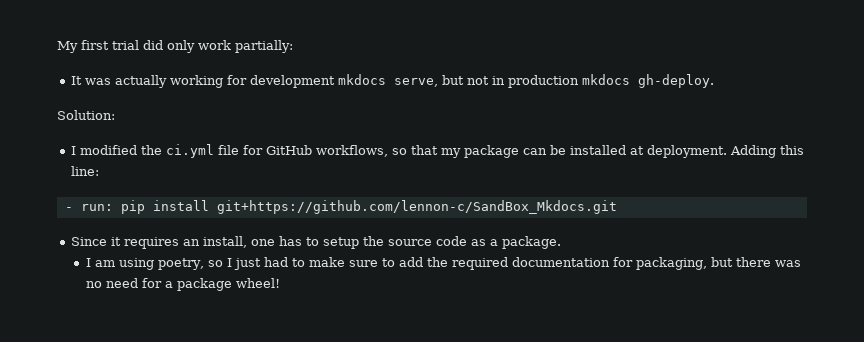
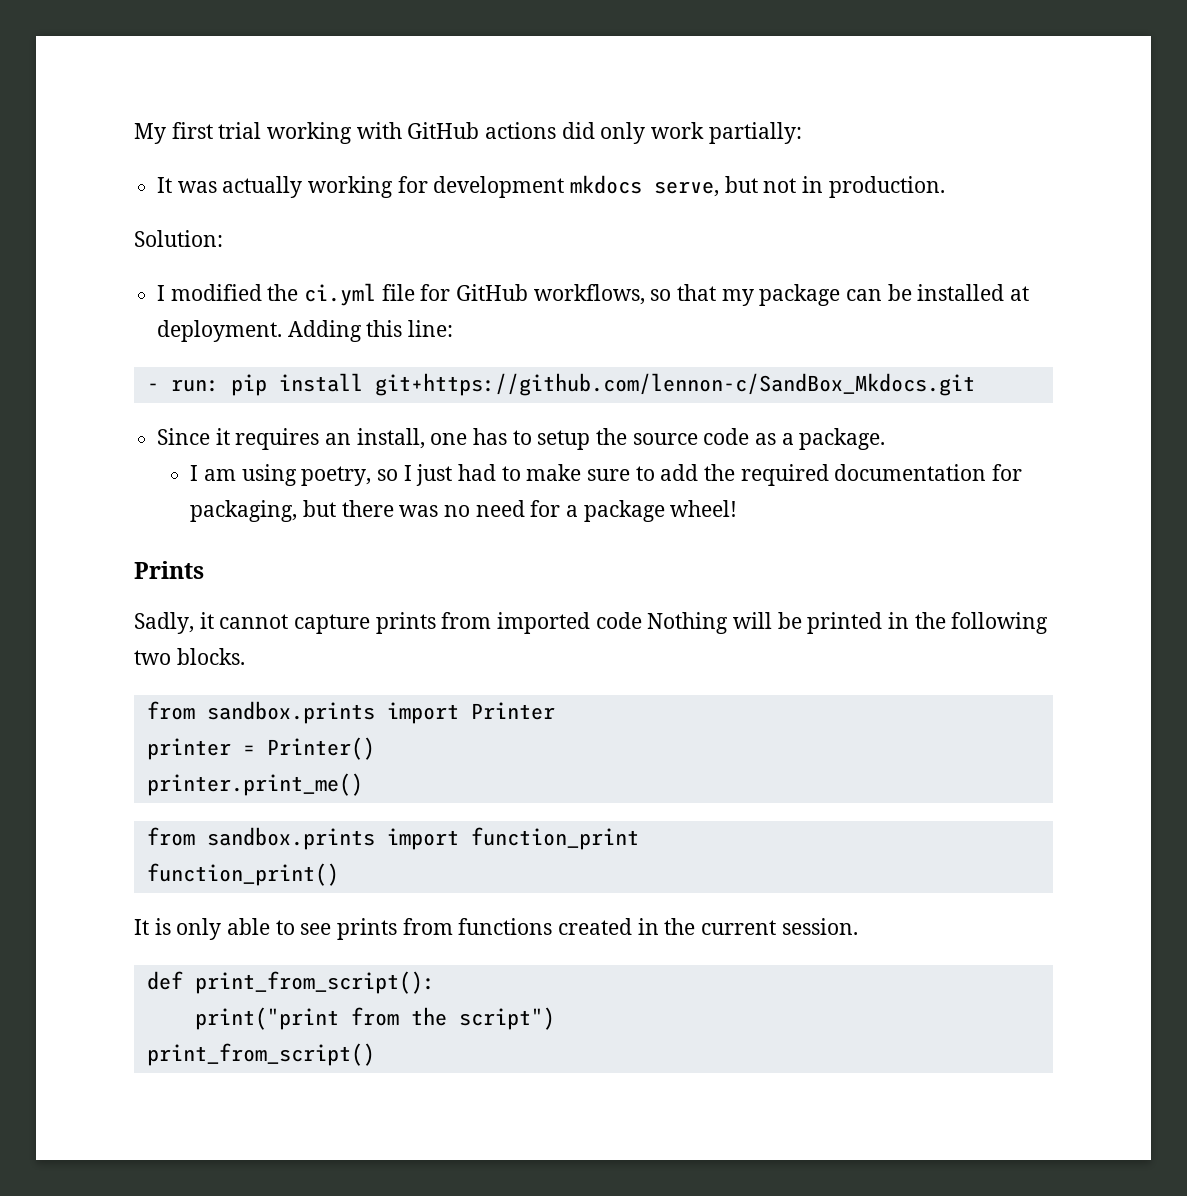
(139, 45) none -> [267,122,557,144] working with GitHub actions
[507,74,714,88] production mkdocs gh-deploy. -> [828,176,945,198] production.
(280, 283) none -> [134,561,204,579] [134,612,1049,634] [134,648,245,665] [146,701,555,724] [146,737,375,760] [146,773,363,796] [146,827,639,850] [146,863,339,886] [134,918,858,940] [146,971,435,994] [194,1007,555,1030] [146,1043,375,1066] // Prints // Sadly, it cannot capture prints from imported code Nothing will be printed in the following two blocks. // from sandbox.prints import Printer // printer = Printer() // printer.print_me() // from sandbox.prints import function_print // function_print() // It is only able to see prints from functions created in the current session. // def print_from_script(): // print("print from the script") // print_from_script()

